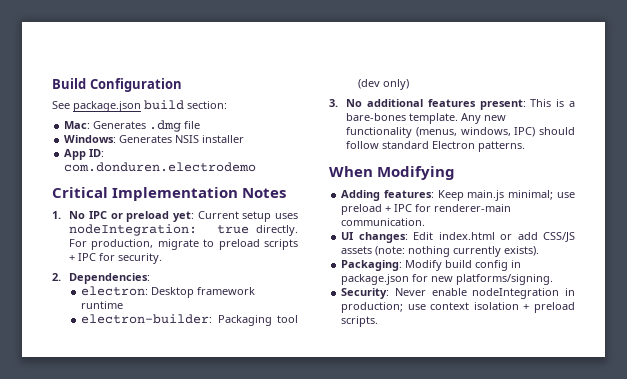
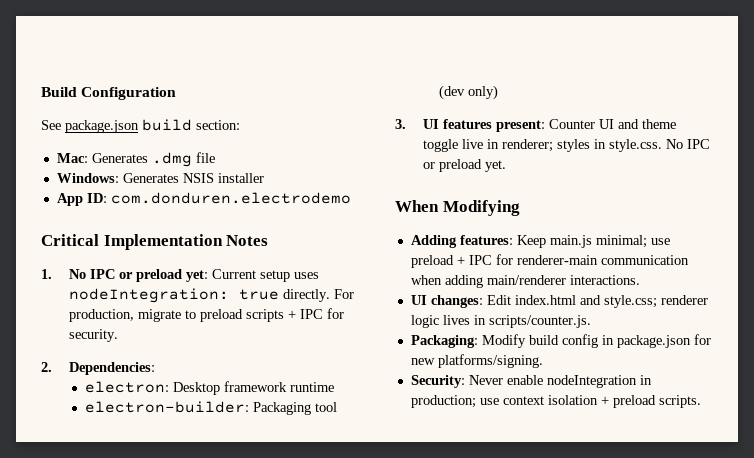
[346,99,575,110] [346,113,507,124] [346,127,575,138] [346,141,526,152] No additional features present: This is a bare-bones template. Any new functionality (menus, windows, IPC) should follow standard Electron patterns. -> [422,119,676,132] [422,139,710,152] [422,159,506,172] UI features present: Counter UI and theme toggle live in renderer; styles in style.css. No IPC or preload yet.
[341,218,426,226] communication. -> [600,255,689,265] [410,275,640,288] communication when adding main/renderer interactions.
[500,232,575,242] [341,246,540,257] or add CSS/JS assets (note: nothing currently exists). -> [579,295,708,308] [410,315,591,328] and style.css; renderer logic lives in scripts/counter.js.

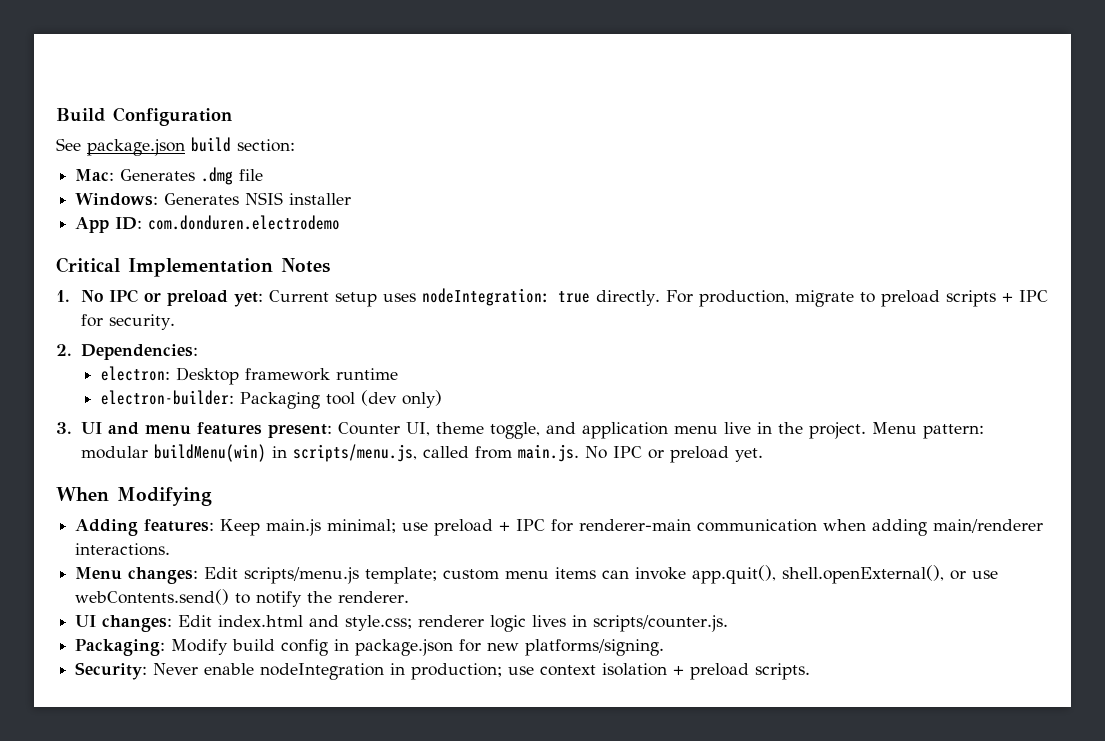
(439, 124) none -> [108,422,192,435] and menu
[598,119,676,129] [422,139,662,152] UI and theme toggle live in renderer; styles in style.css. -> [406,422,985,439] [81,444,580,462] UI, theme toggle, and application menu live in the project. Menu pattern: modular buildMenu(win) in scripts/menu.js, called from main.js.
(640, 280) none -> [75,565,999,584] [75,589,410,607] // Menu changes: Edit scripts/menu.js template; custom menu items can invoke app.quit(), shell.openExternal(), or use webContents.send() to notify the renderer.

